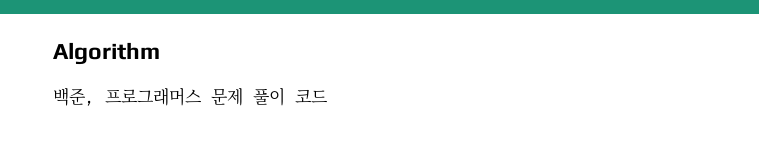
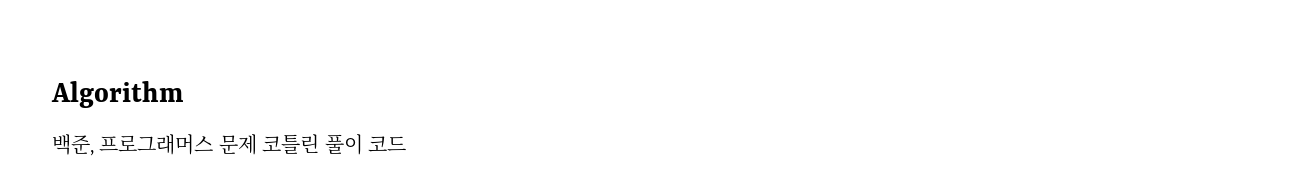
(243, 96) none -> [262,134,320,154] 코틀린

